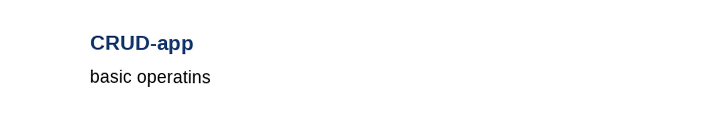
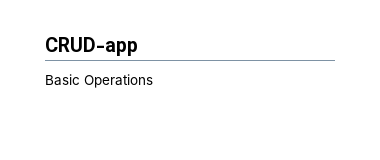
[89,69,211,88] basic operatins -> [45,74,153,88] Basic Operations

